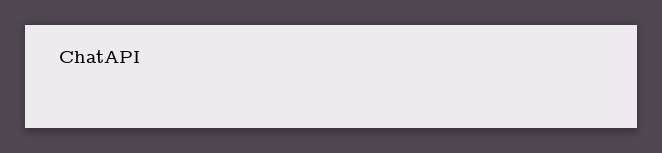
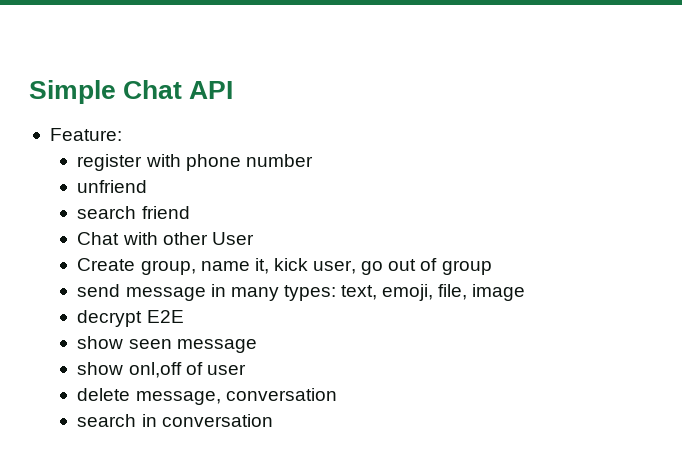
[59,50,140,63] ChatAPI -> [29,80,234,104] [49,128,122,141] [77,154,313,171] [77,180,148,193] [77,206,190,219] [77,232,254,245] [77,258,492,275] [77,284,526,301] [77,310,184,327] [77,336,257,353] [77,362,246,378] [77,388,337,405] [77,414,273,427] Simple Chat API // Feature: // register with phone number // unfriend // search friend // Chat with other User // Create group, name it, kick user, go out of group // send message in many types: text, emoji, file, image // decrypt E2E // show seen message // show onl,off of user // delete message, conversation // search in conversation

